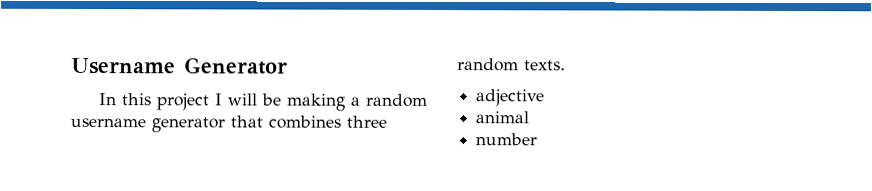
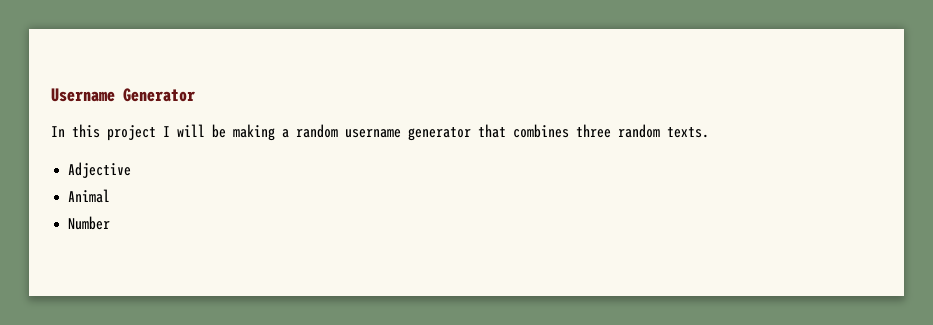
[475,89,546,107] [475,111,530,124] [475,133,538,146] adjective // animal // number -> [68,162,132,178] [68,189,111,203] [68,216,111,230] Adjective // Animal // Number

